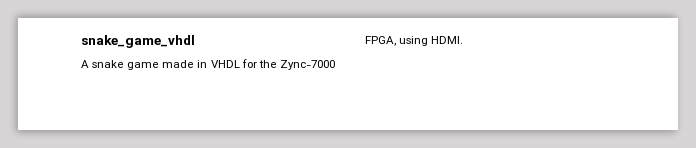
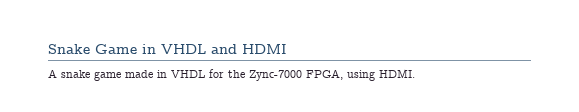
[81,35,195,48] snake_game_vhdl -> [48,44,287,54] Snake Game in VHDL and HDMI

